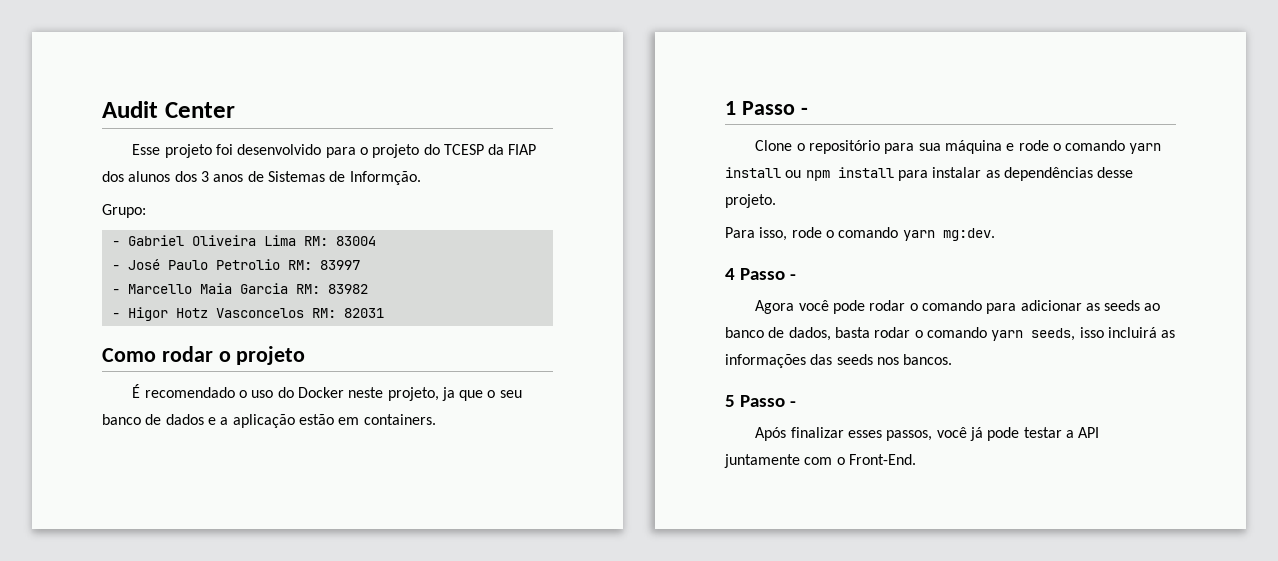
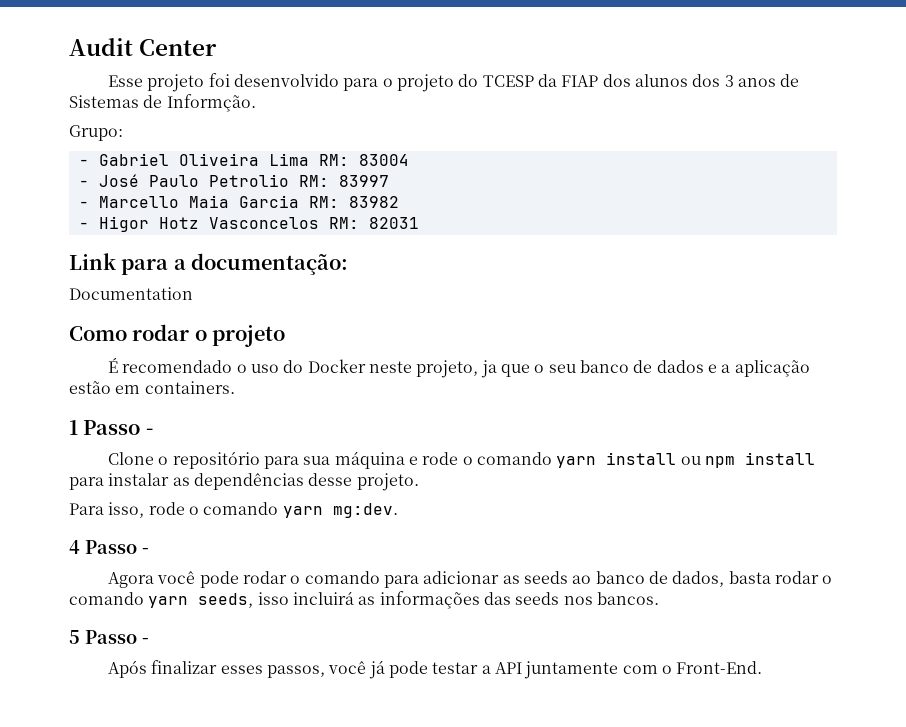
(384, 313) none -> [69,253,349,275] [69,287,193,300] // Link para a documentação: // Documentation

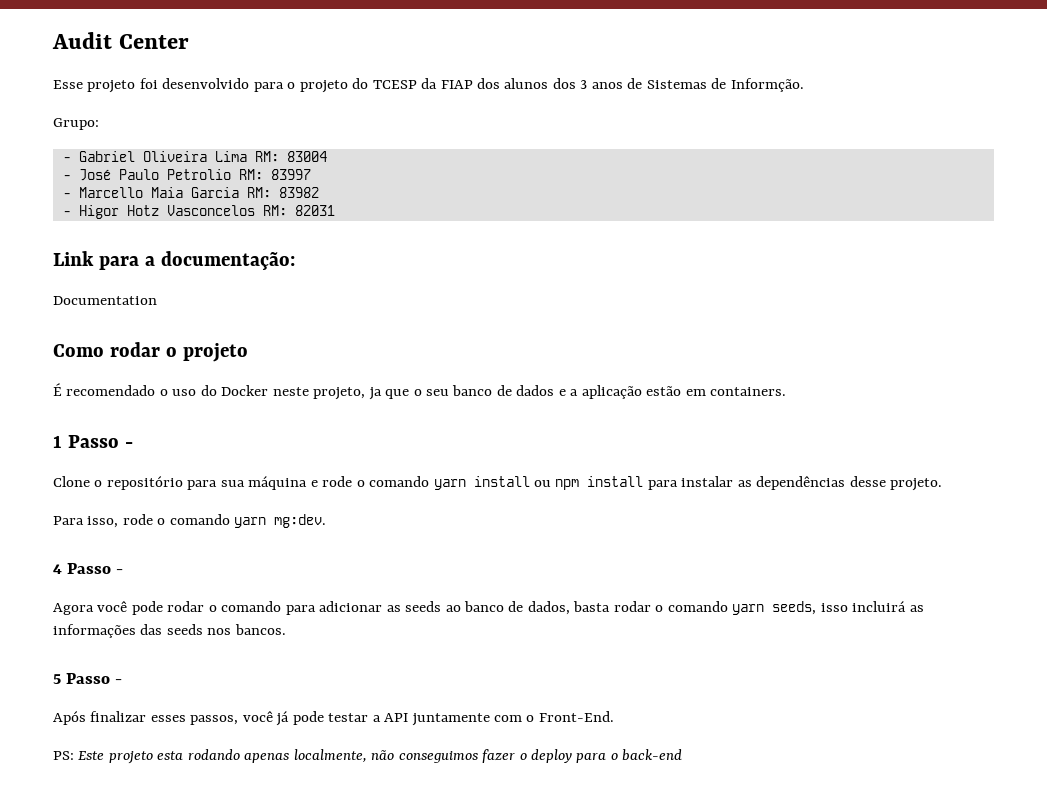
(763, 667) none -> [53,749,683,764] // PS: Este projeto esta rodando apenas localmente, não conseguimos fazer o deploy para o back-end

